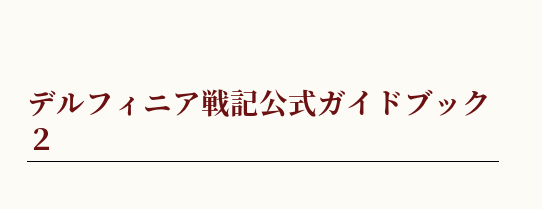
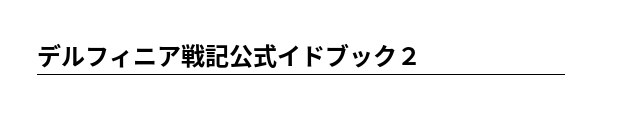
[317,90,346,116] ガ -> (277, 56) none

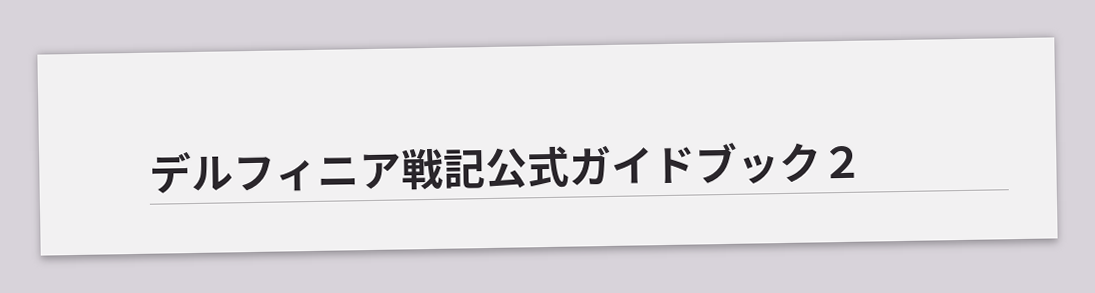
(277, 56) none -> [568,144,612,186] ガ

